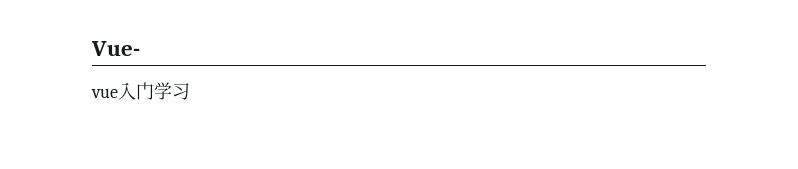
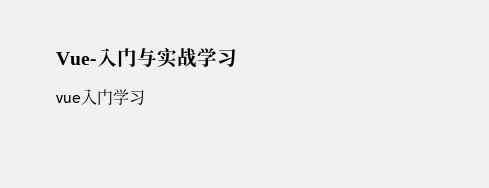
(140, 48) none -> [97,48,237,68] 入门与实战学习

